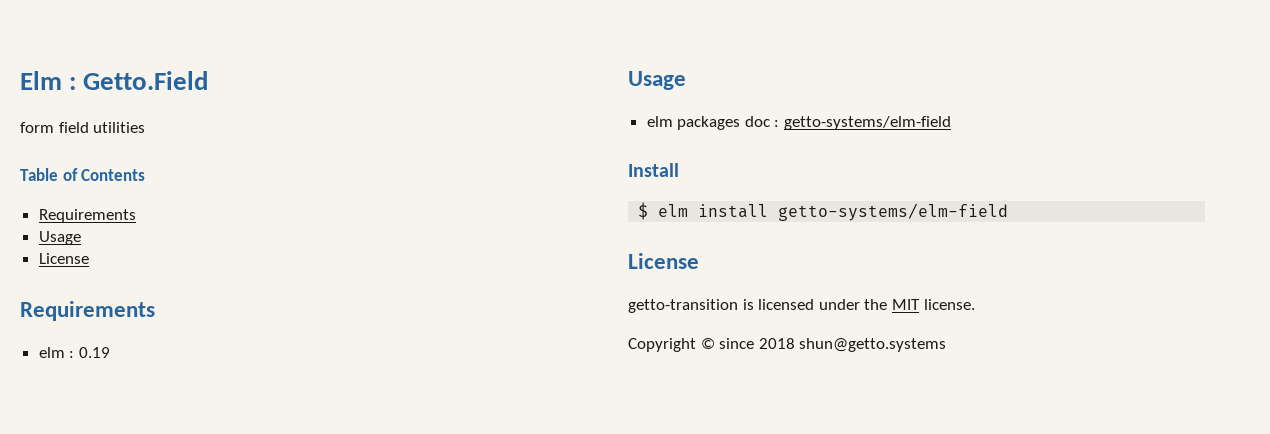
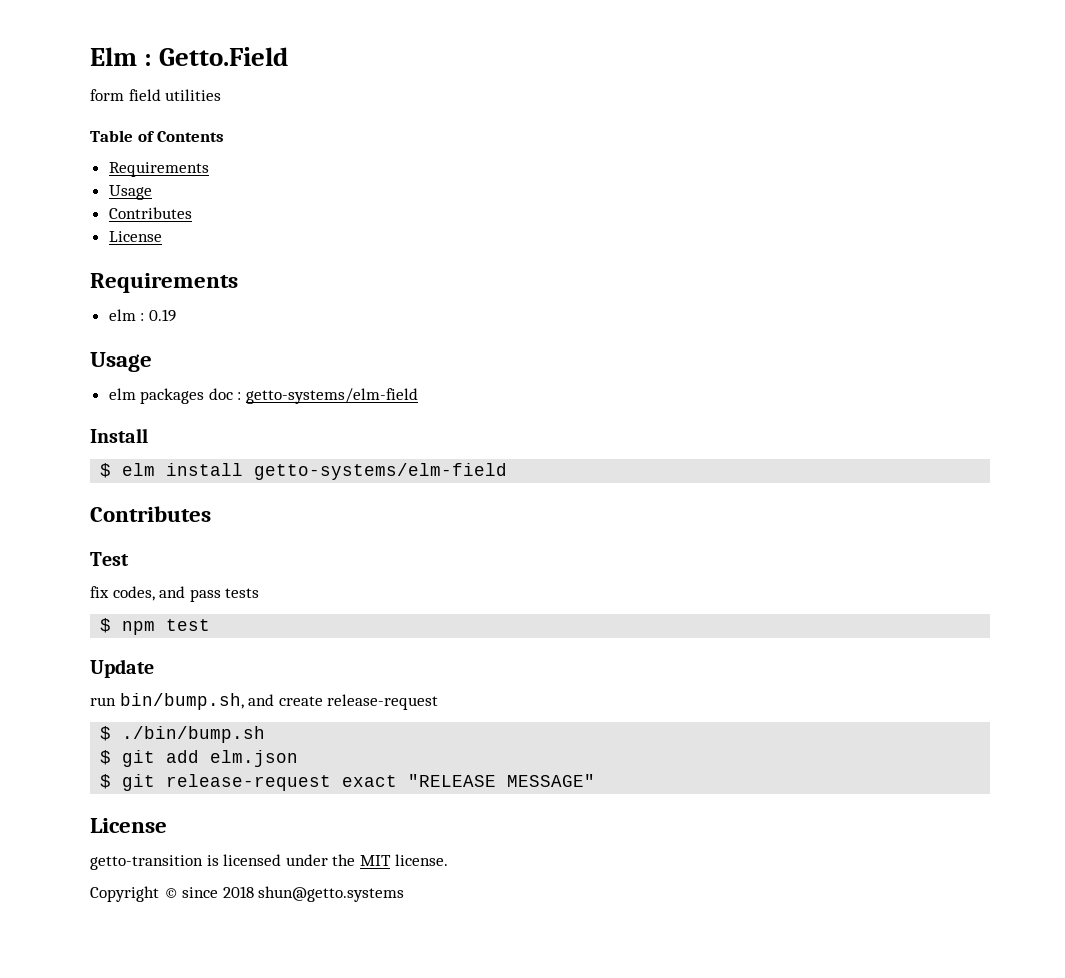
(81, 238) none -> [108,207,192,219] // Contributes
(1009, 212) none -> [90,506,211,522] [90,552,129,566] [90,586,260,602] [100,618,211,635] [90,659,154,678] [90,693,439,710] [100,726,266,743] [100,750,299,767] [100,774,596,791] // Contributes // Test // fix codes, and pass tests // $ npm test // Update // run bin/bump.sh, and create release-request // $ ./bin/bump.sh // $ git add elm.json // $ git release-request exact "RELEASE MESSAGE"

